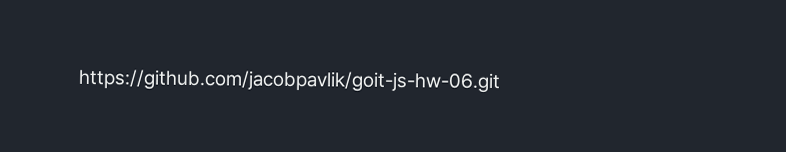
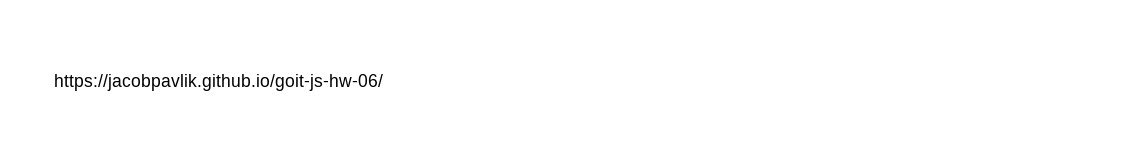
[78,68,501,94] https://github.com/jacobpavlik/goit-js-hw-06.git -> [54,74,383,91] https://jacobpavlik.github.io/goit-js-hw-06/

